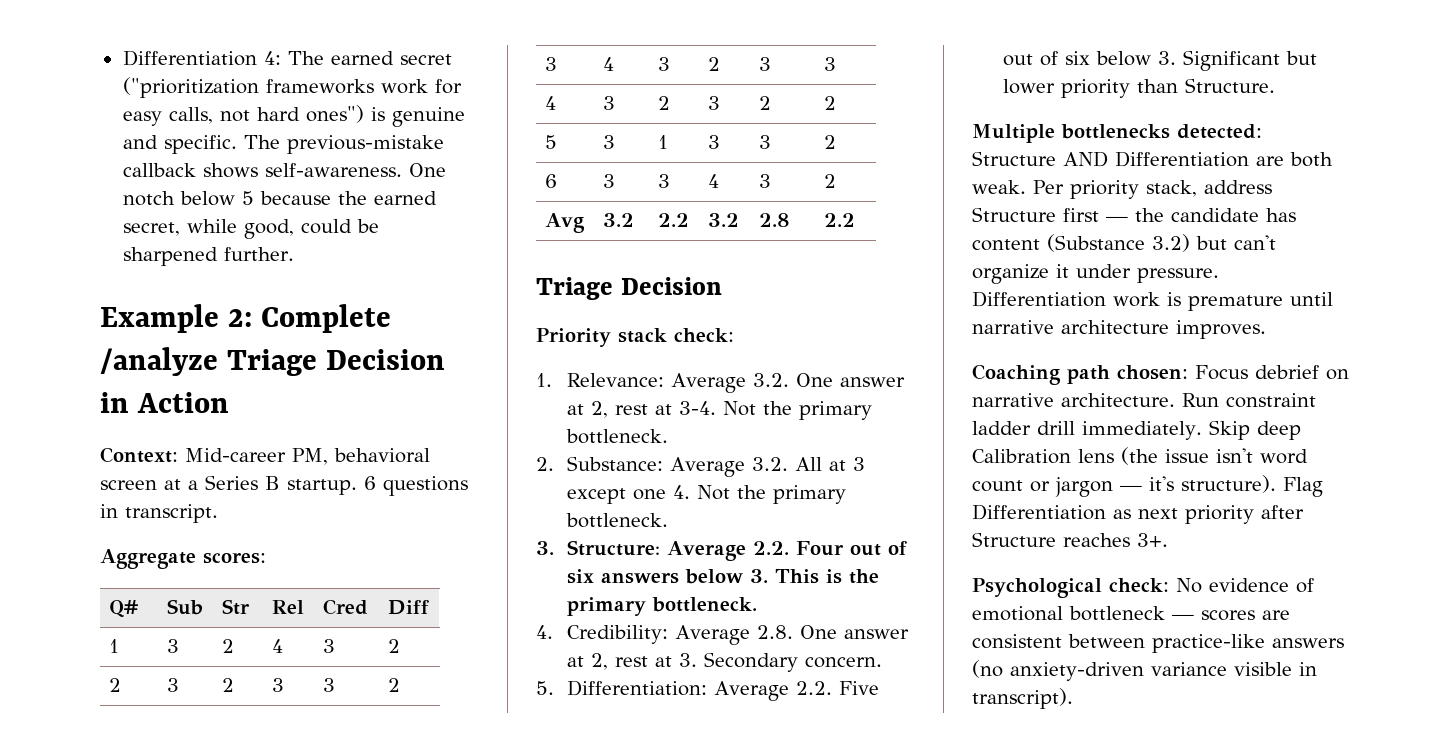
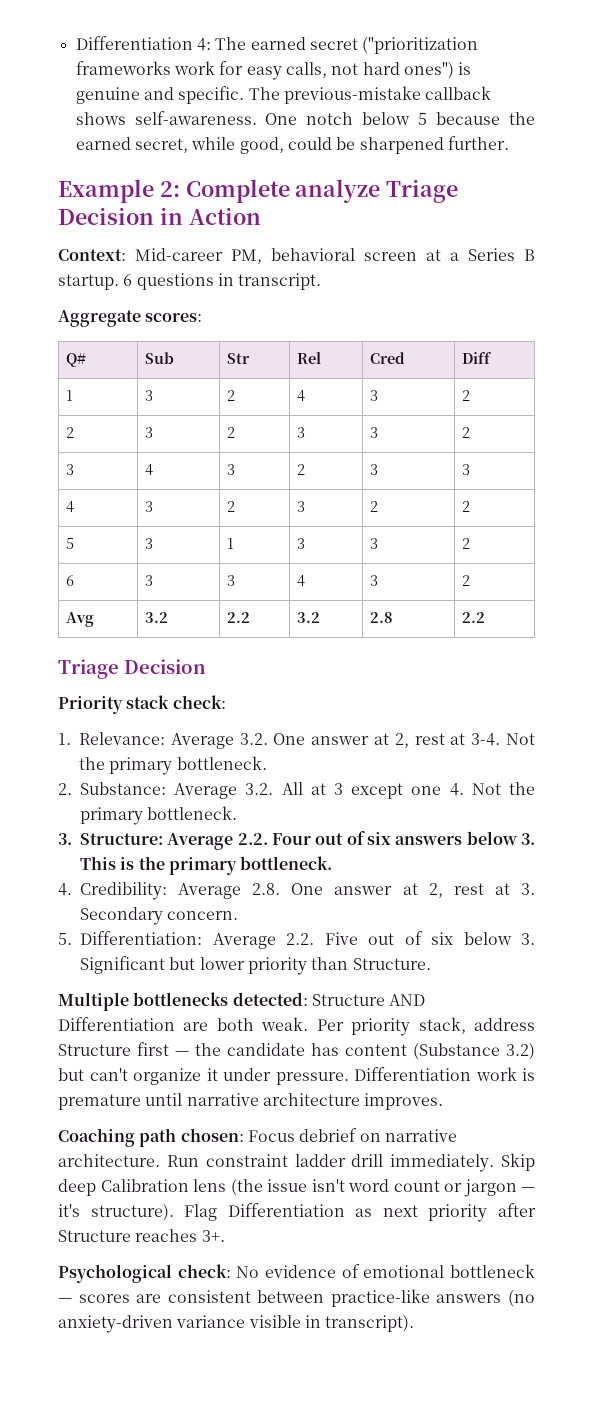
[100,347,218,376] /analyze -> [295,179,381,203] analyze

